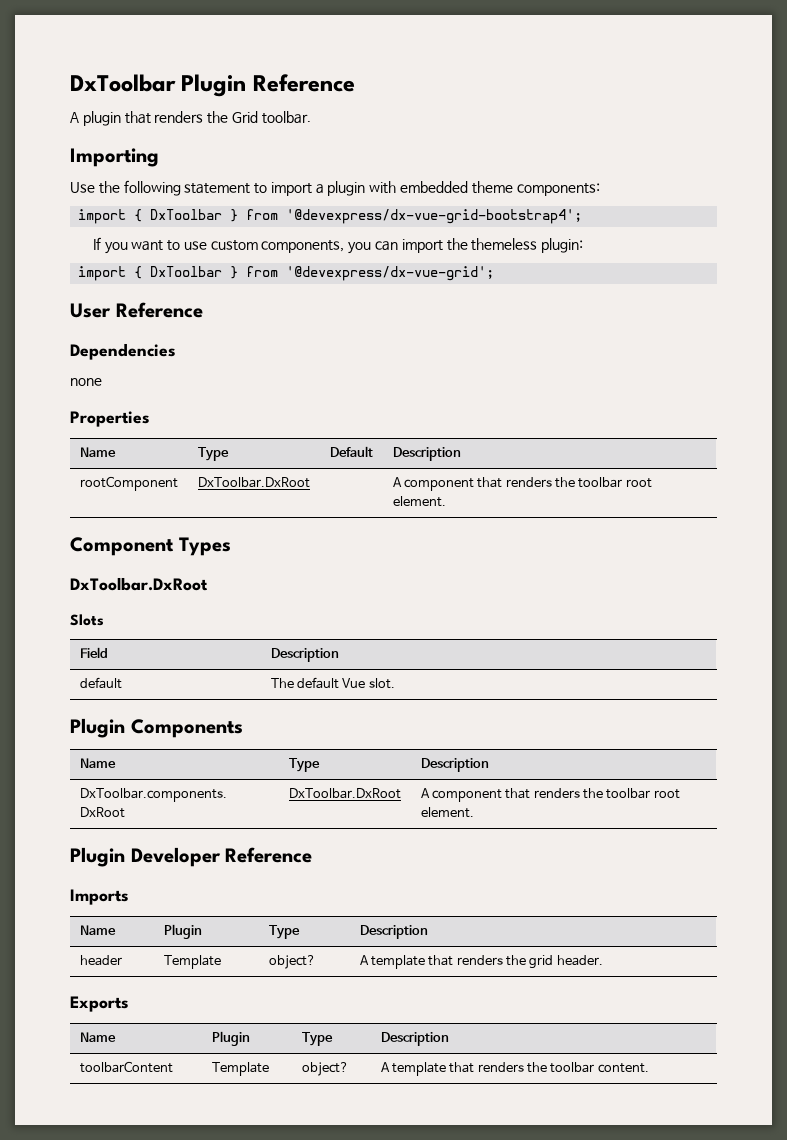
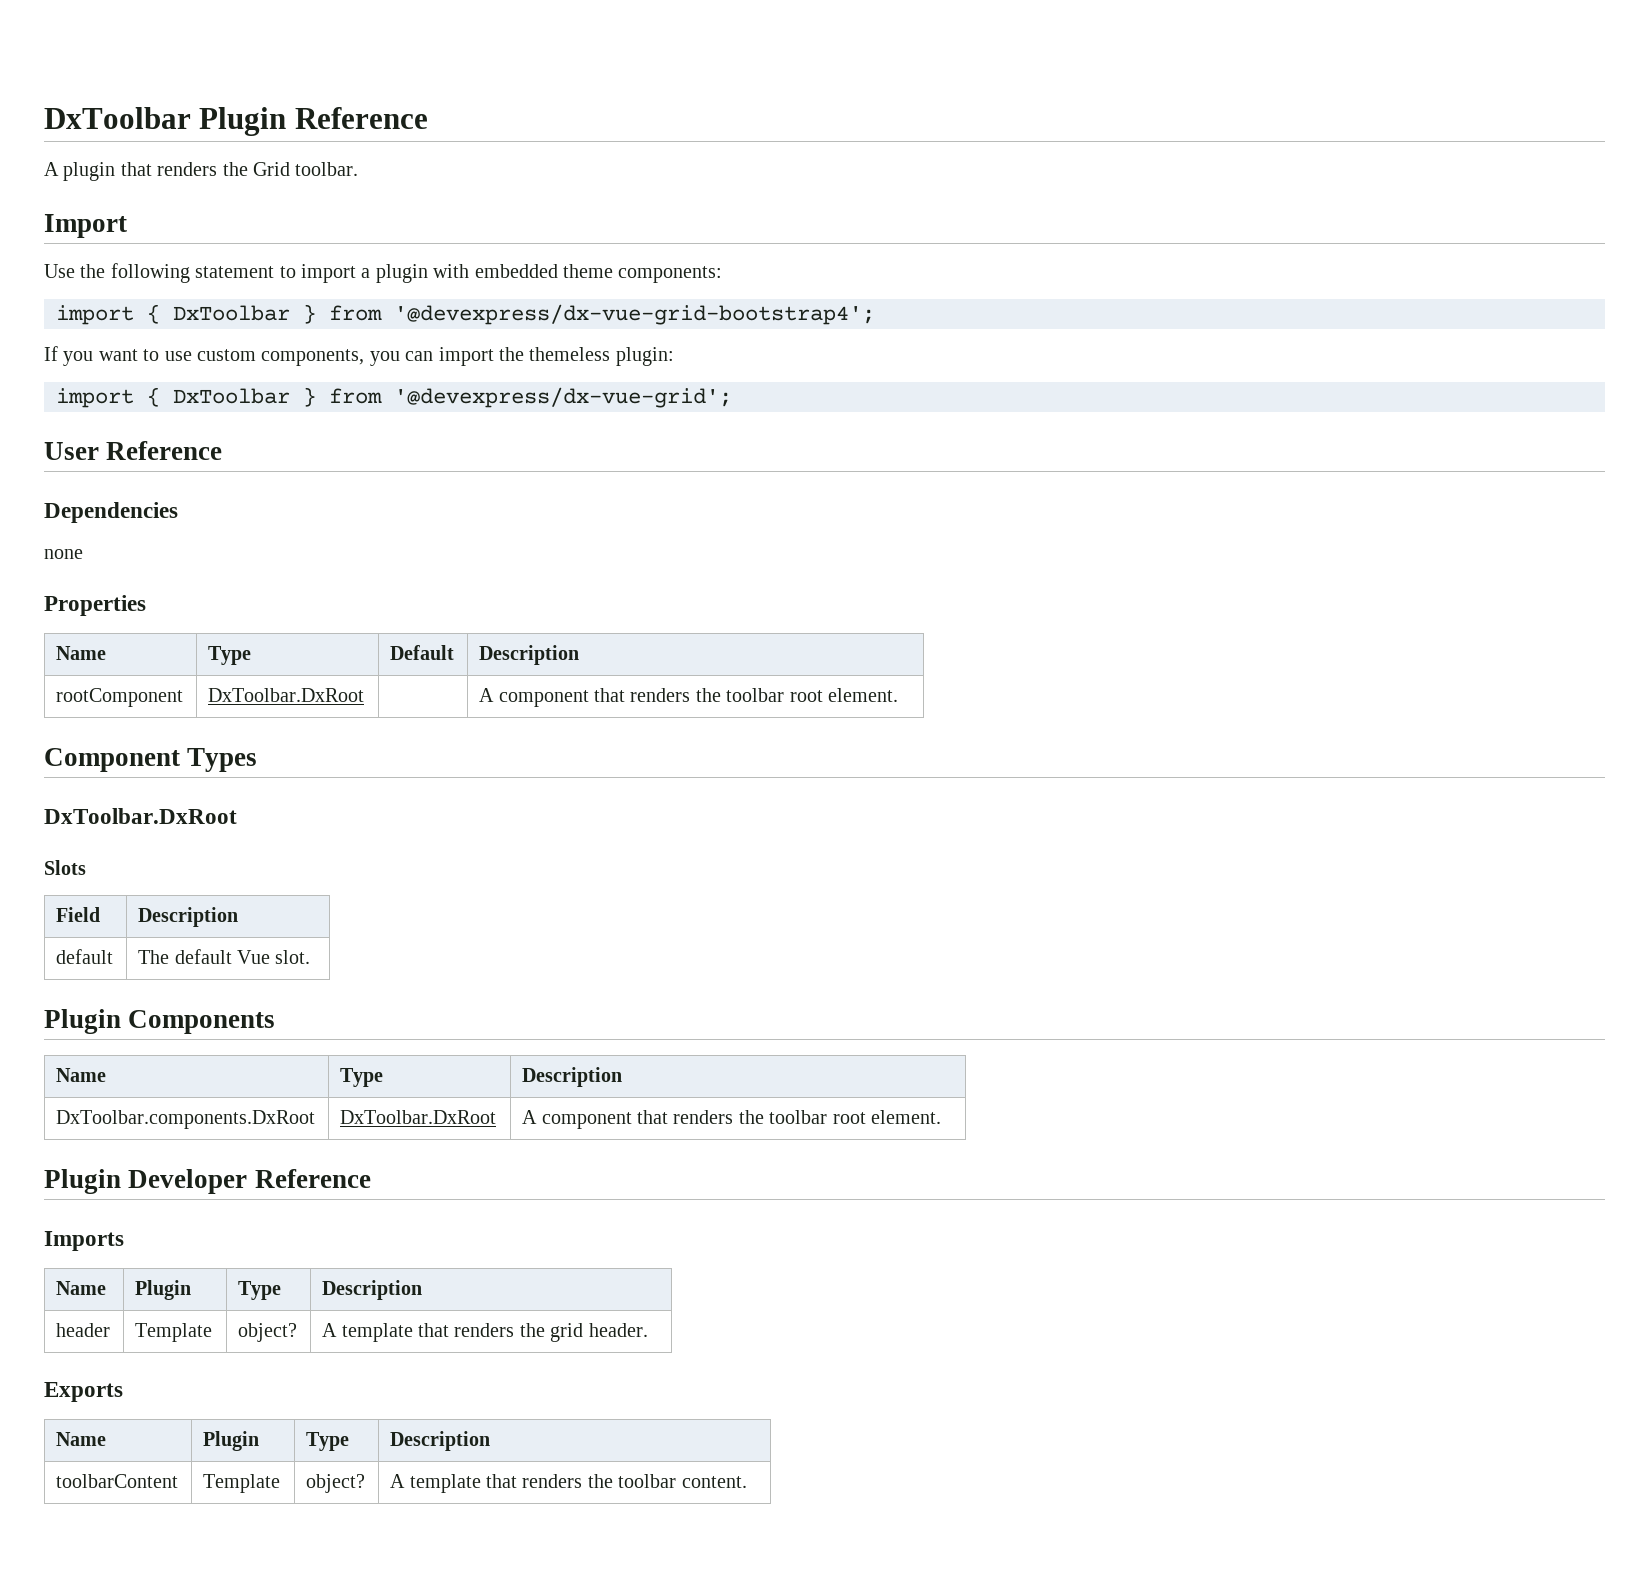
[70,148,159,167] Importing -> [44,214,127,238] Import

